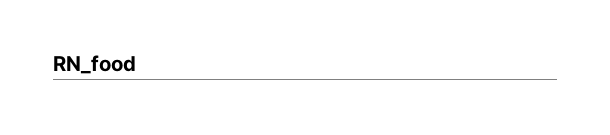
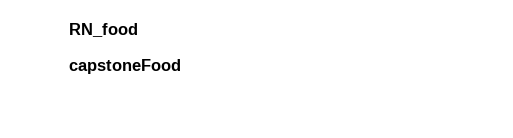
(136, 64) none -> [69,59,181,74] // capstoneFood

